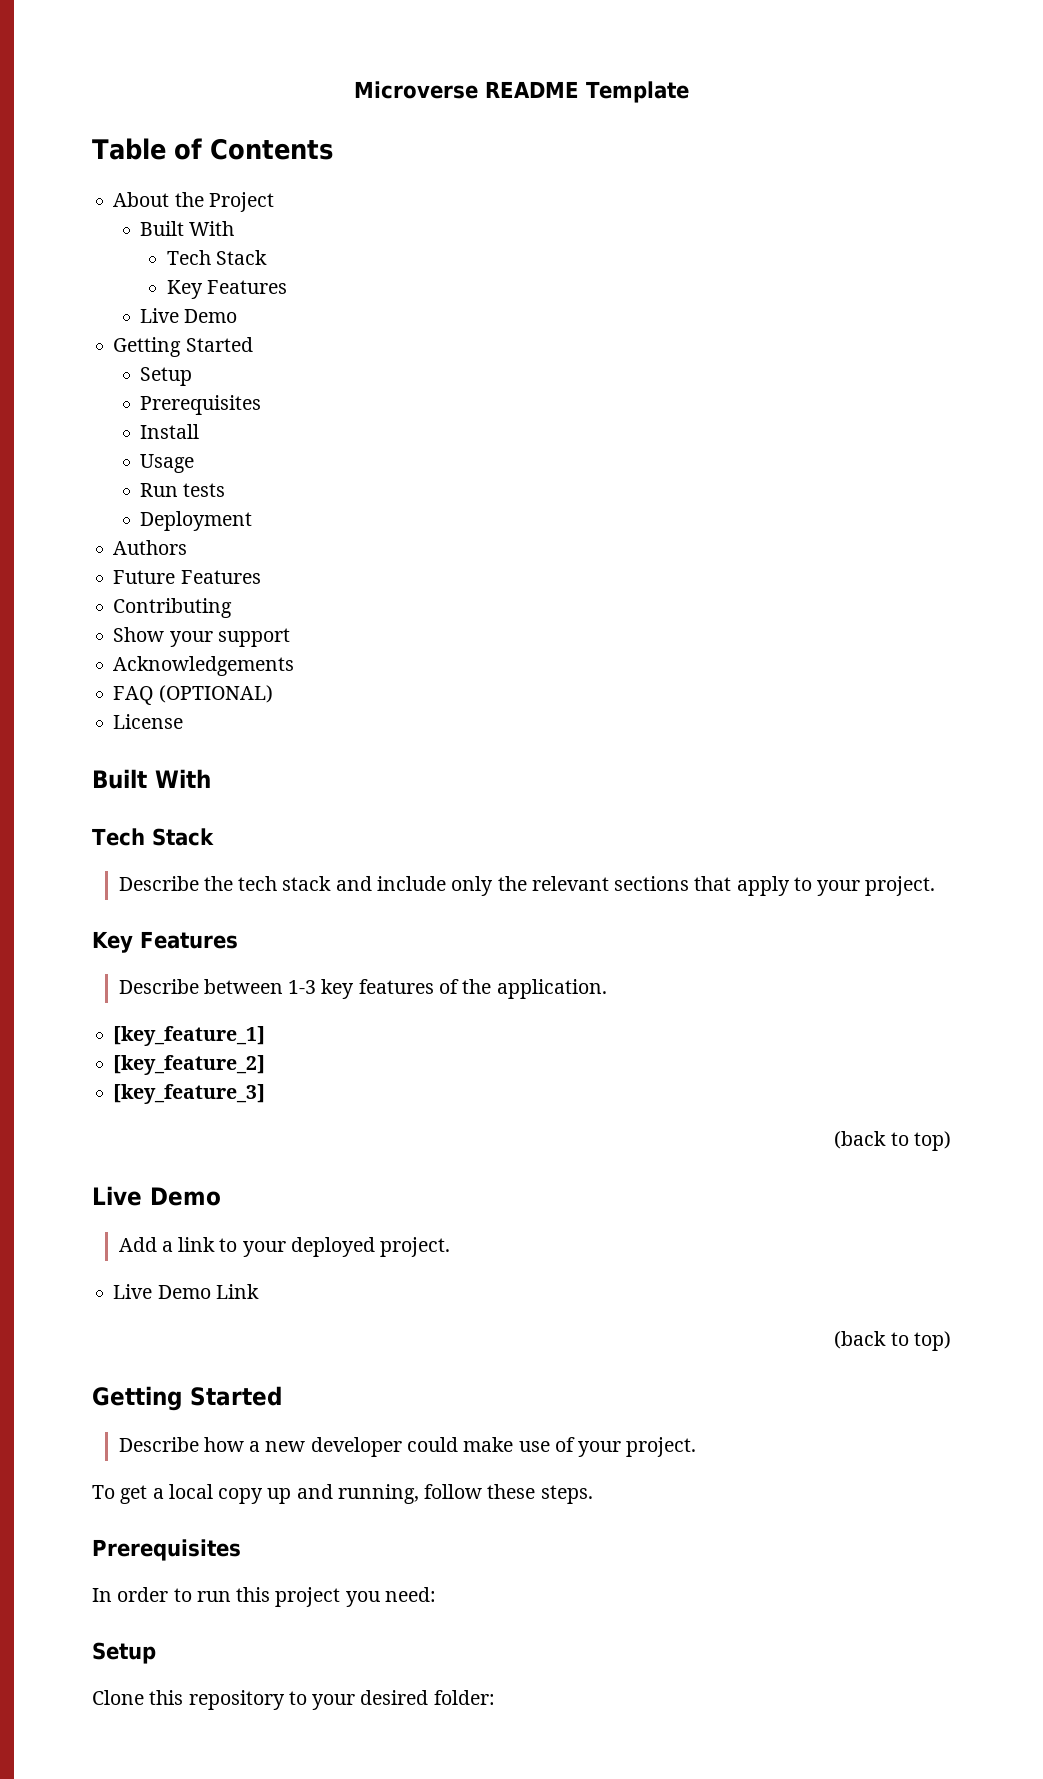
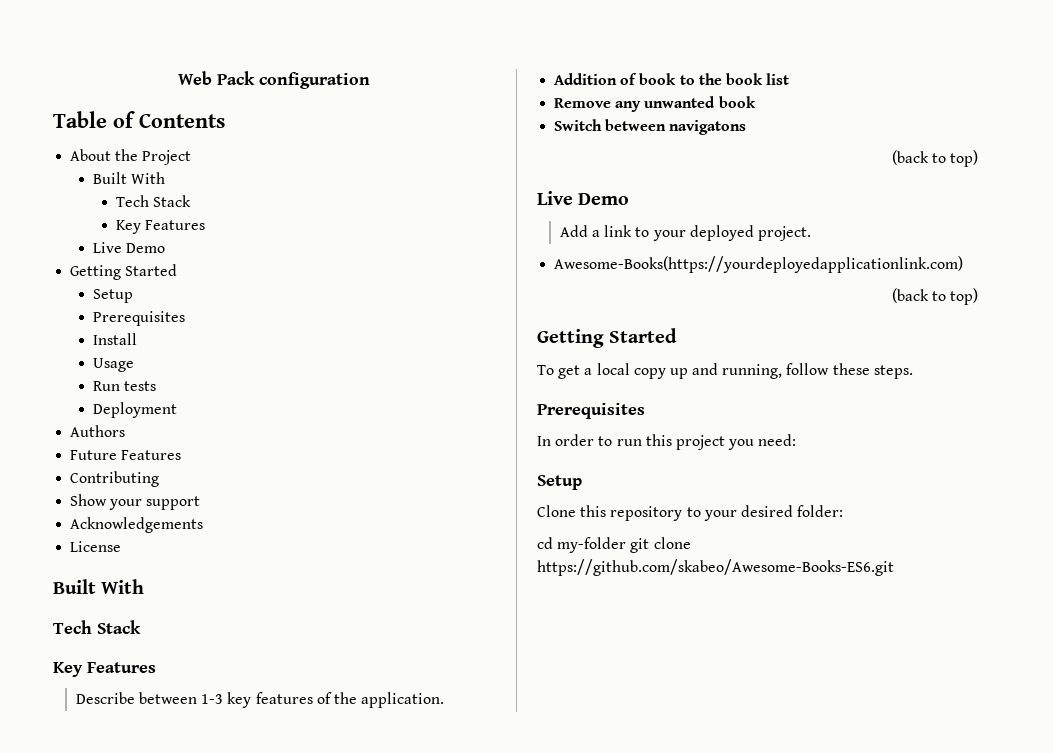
[353,81,690,103] Microverse README Template -> [177,71,370,89] Web Pack configuration
[113,685,273,705] // FAQ (OPTIONAL) -> (204, 525) none
[118,876,936,896] // Describe the tech stack and include only the relevant sections that apply to your project. -> (141, 627) none
[113,1026,266,1046] [113,1055,266,1075] [113,1084,266,1104] [key_feature_1] // [key_feature_2] // [key_feature_3] -> [554,73,790,85] [554,96,756,112] [554,119,747,135] Addition of book to the book list // Remove any unwanted book // Switch between navigatons
[113,1284,259,1299] Live Demo Link -> [554,256,964,273] Awesome-Books(https://yourdeployedapplicationlink.com)
[118,1437,697,1457] // Describe how a new developer could make use of your project. -> (678, 335) none
(495, 1697) none -> [537,537,691,553] [537,559,894,576] // cd my-folder git clone https://github.com/skabeo/Awesome-Books-ES6.git

